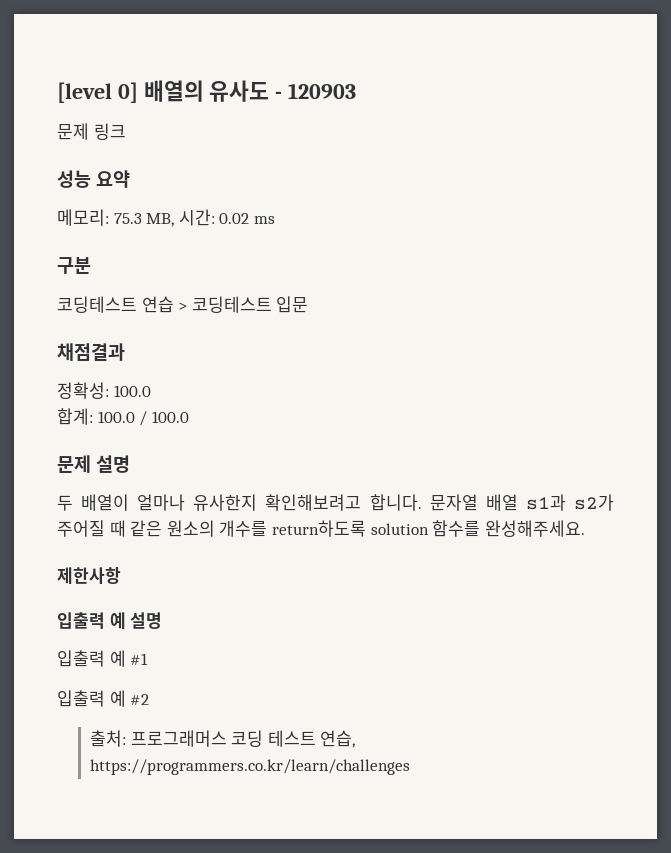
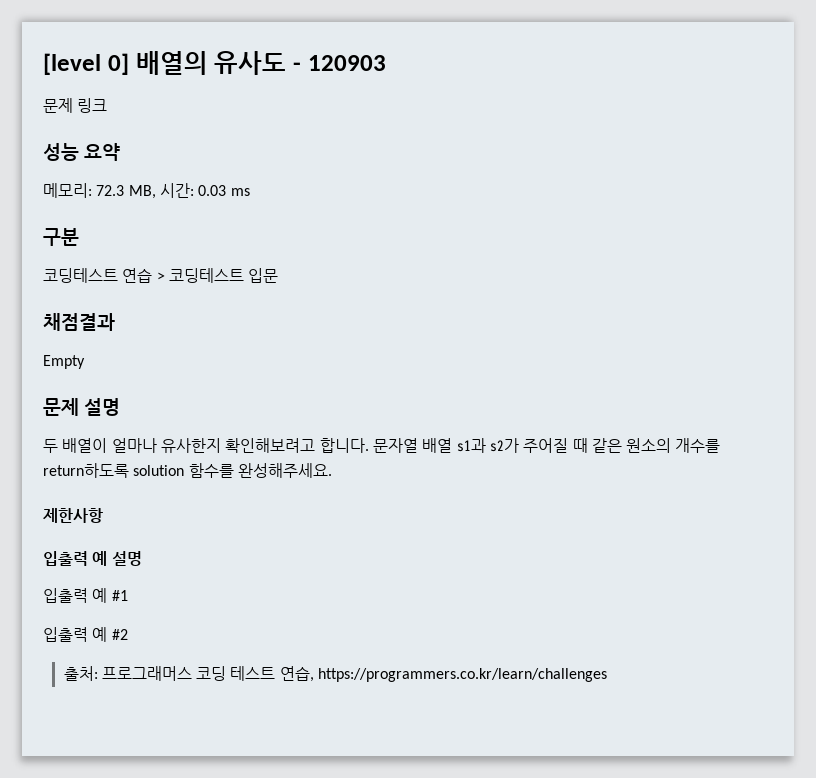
[113,213,142,224] 75.3 -> [96,185,125,196] 72.3
[219,213,250,224] 0.02 -> [198,185,227,196] 0.03
[57,382,151,399] [57,408,189,426] 정확성: 100.0 // 합계: 100.0 / 100.0 -> [43,355,85,369] Empty

